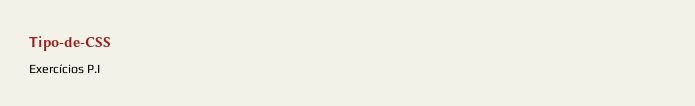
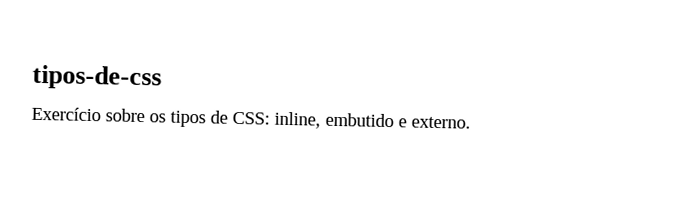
[29,36,111,51] [29,64,101,74] Tipo-de-CSS // Exercícios P.I -> [32,64,162,91] [31,106,471,129] tipos-de-css // Exercício sobre os tipos de CSS: inline, embutido e externo.

